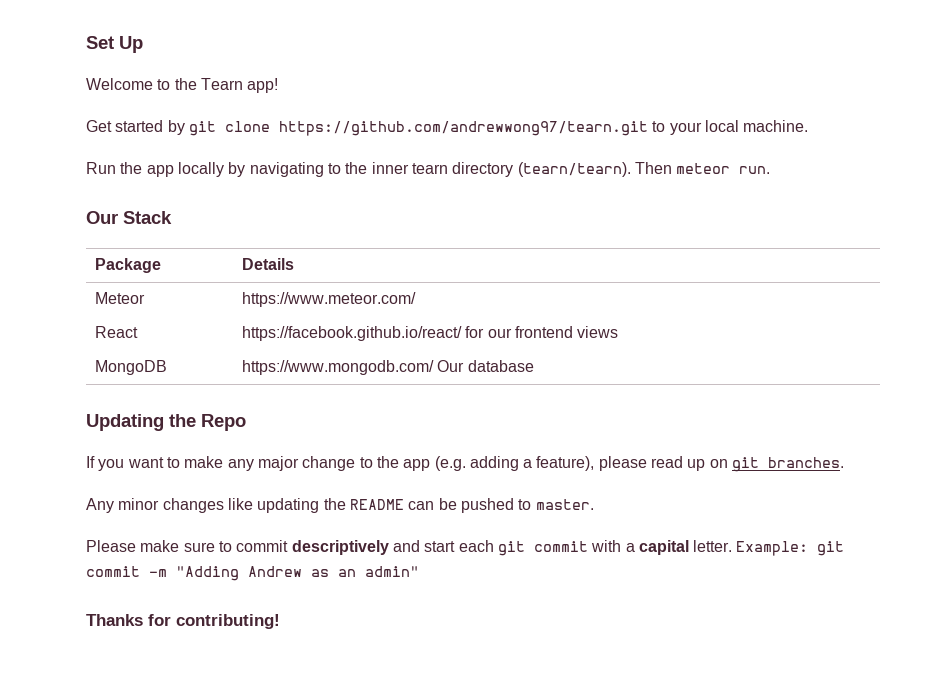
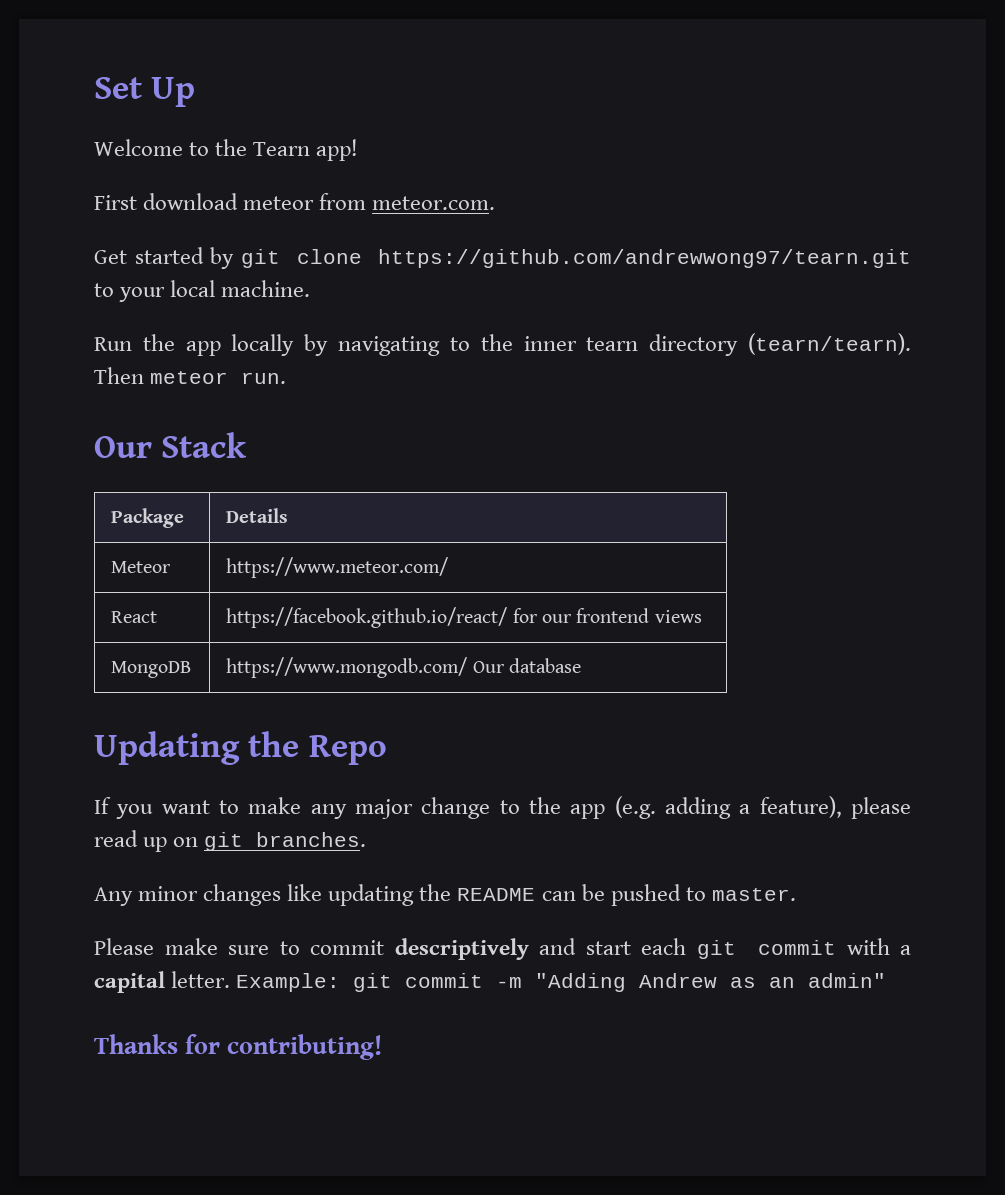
(279, 85) none -> [94,193,496,210] // First download meteor from meteor.com.

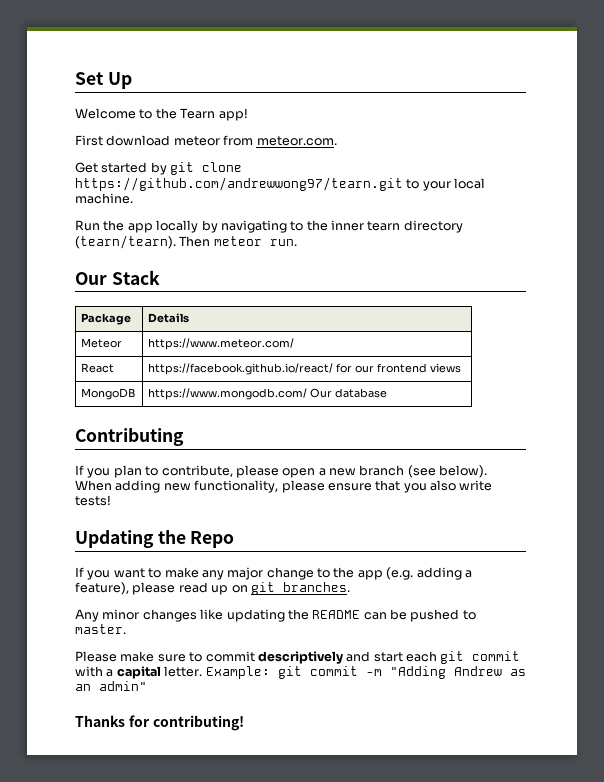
(581, 665) none -> [75,428,184,446] [75,465,488,478] [75,480,493,493] [75,495,111,506] // Contributing // If you plan to contribute, please open a new branch (see below). When adding new functionality, please ensure that you also write tests!

